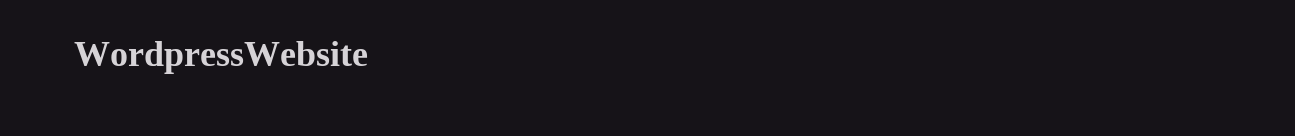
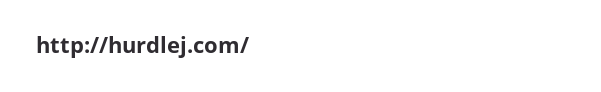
[74,41,368,74] WordpressWebsite -> [36,36,249,58] http://hurdlej.com/

